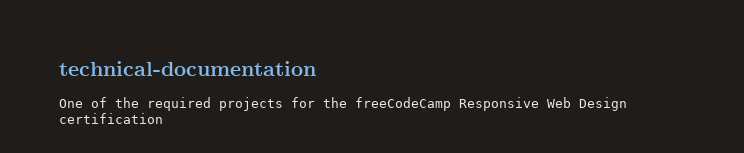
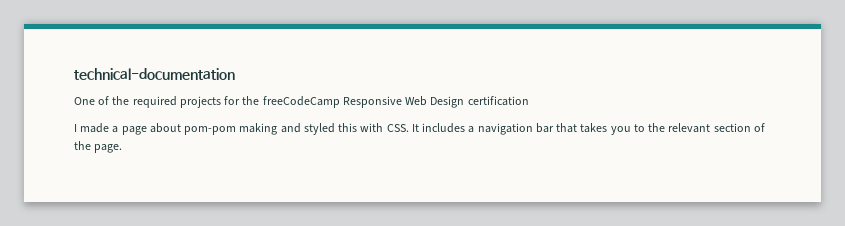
(163, 118) none -> [74,123,765,135] [74,141,123,153] // I made a page about pom-pom making and styled this with CSS. It includes a navigation bar that takes you to the relevant section of the page.

